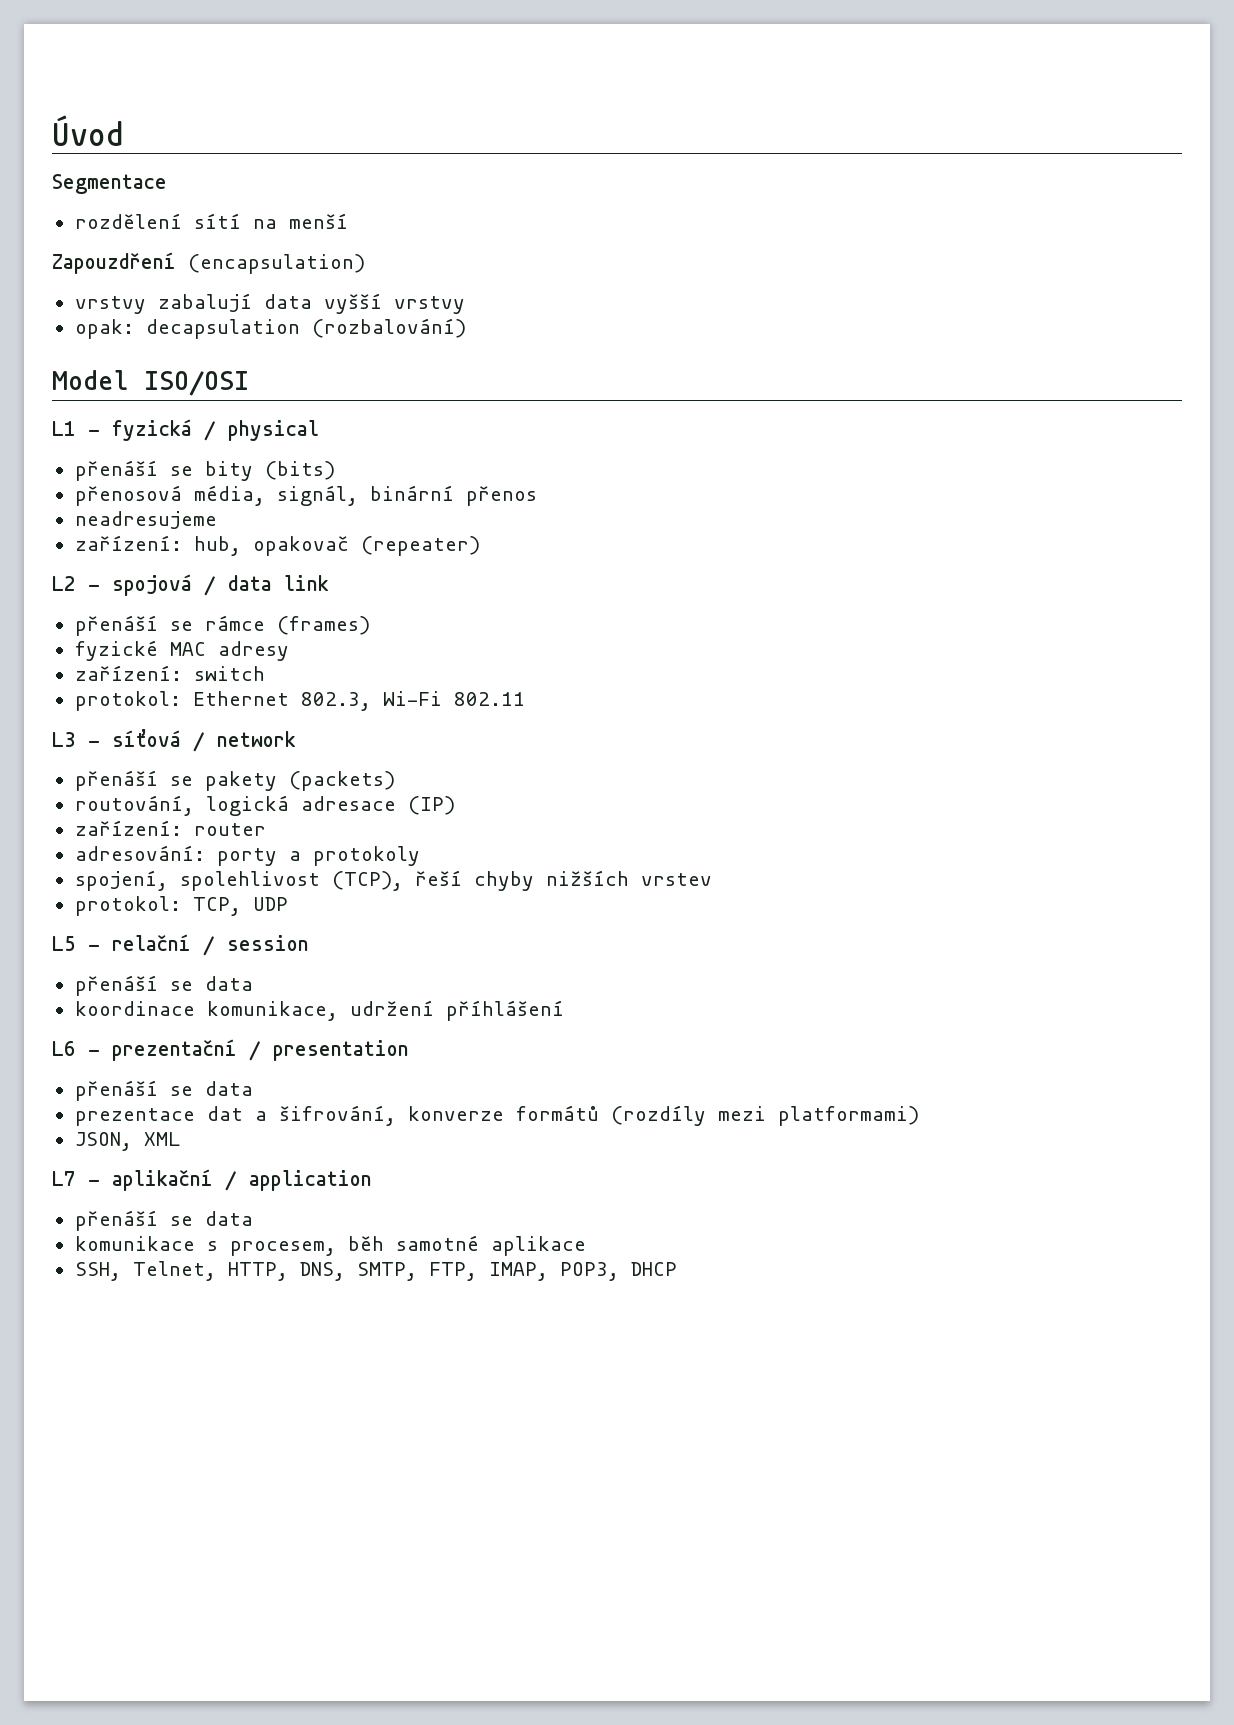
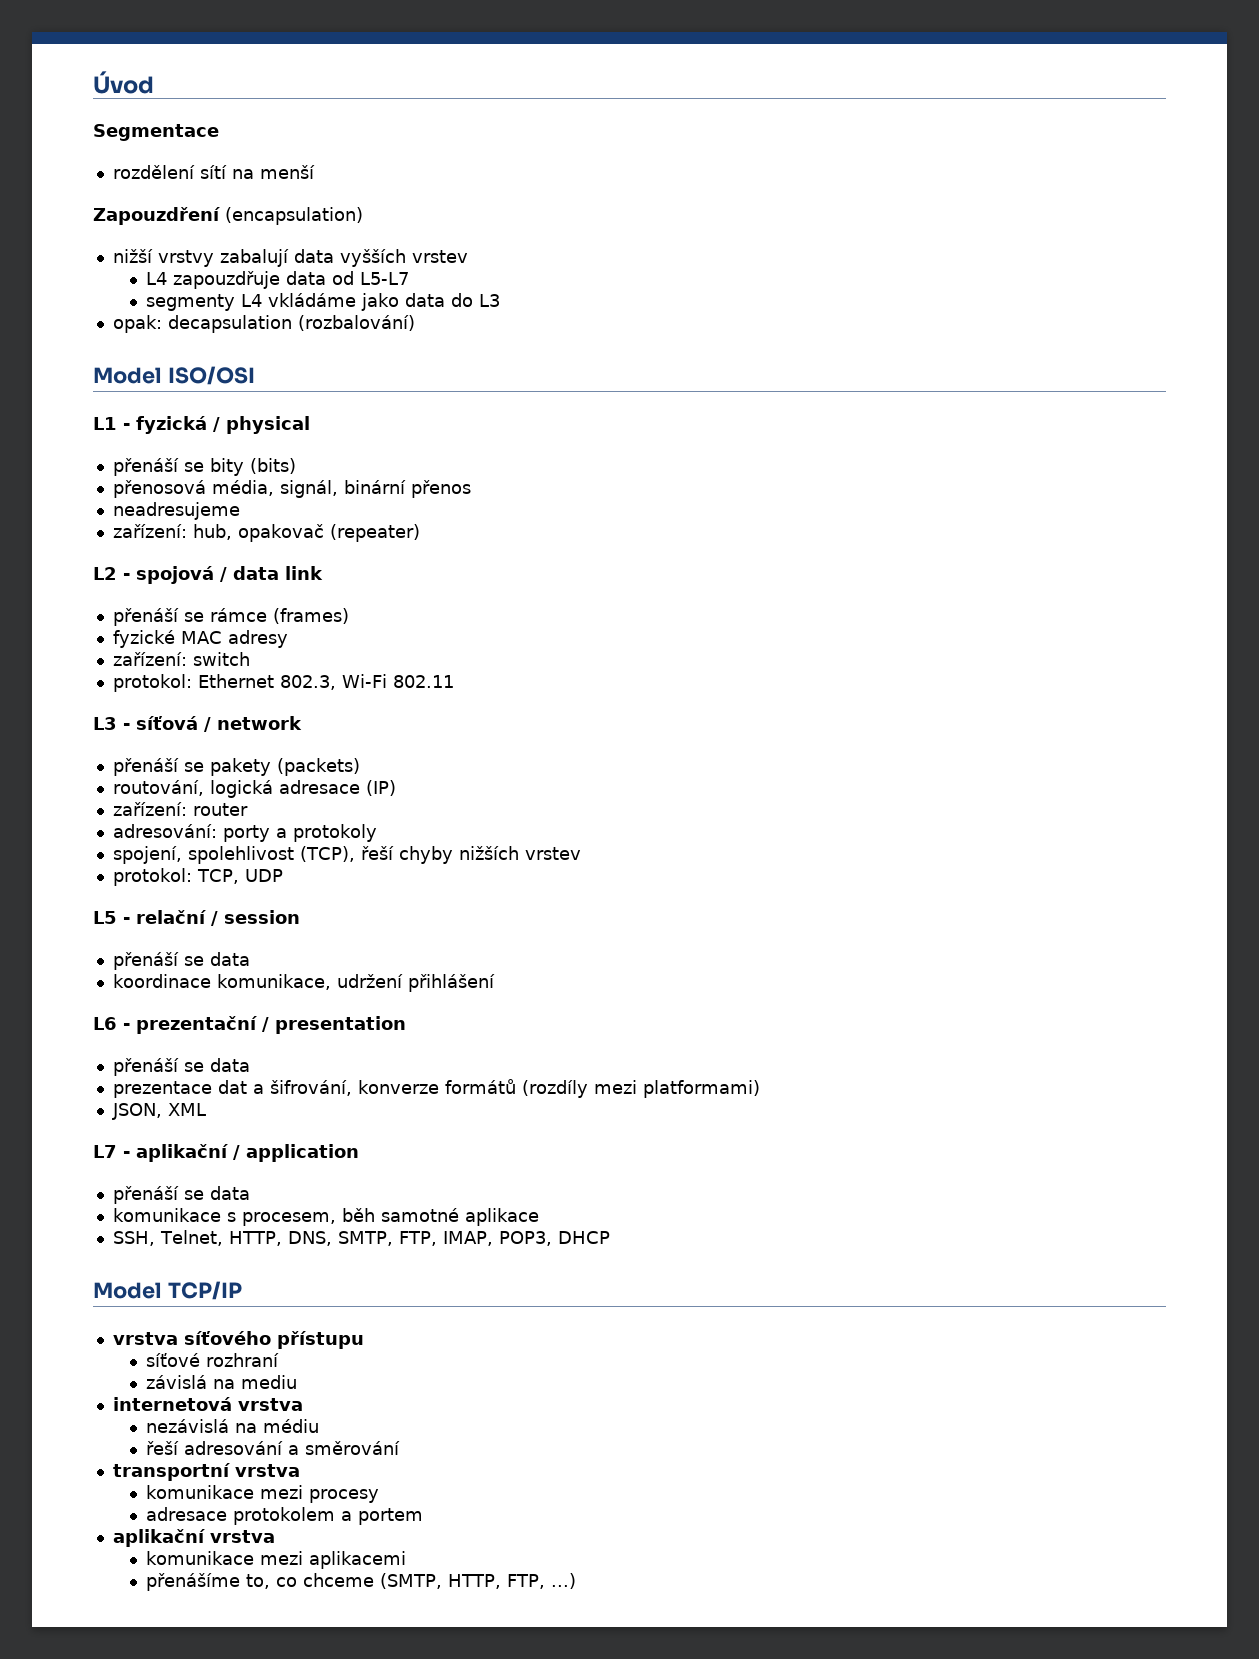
(365, 264) none -> [112,249,153,263] nižší
[323,293,465,314] vyšší vrstvy -> [339,249,468,267] [146,271,410,289] [146,293,501,311] vyšších vrstev // L4 zapouzdřuje data od L5-L7 // segmenty L4 vkládáme jako data do L3
[445,1000,564,1021] příhlášení -> [407,974,495,992] přihlášení
(677, 1269) none -> [93,1281,242,1300] [112,1331,364,1349] [146,1353,280,1367] [146,1375,298,1389] [112,1397,303,1411] [146,1419,320,1433] [146,1441,401,1455] [112,1463,300,1481] [146,1485,380,1503] [146,1507,424,1525] [112,1529,275,1547] [146,1551,407,1569] [146,1573,577,1591] // Model TCP/IP // vrstva síťového přístupu // síťové rozhraní // závislá na mediu // internetová vrstva // nezávislá na médiu // řeší adresování a směrování // transportní vrstva // komunikace mezi procesy // adresace protokolem a portem // aplikační vrstva // komunikace mezi aplikacemi // přenášíme to, co chceme (SMTP, HTTP, FTP, ...)

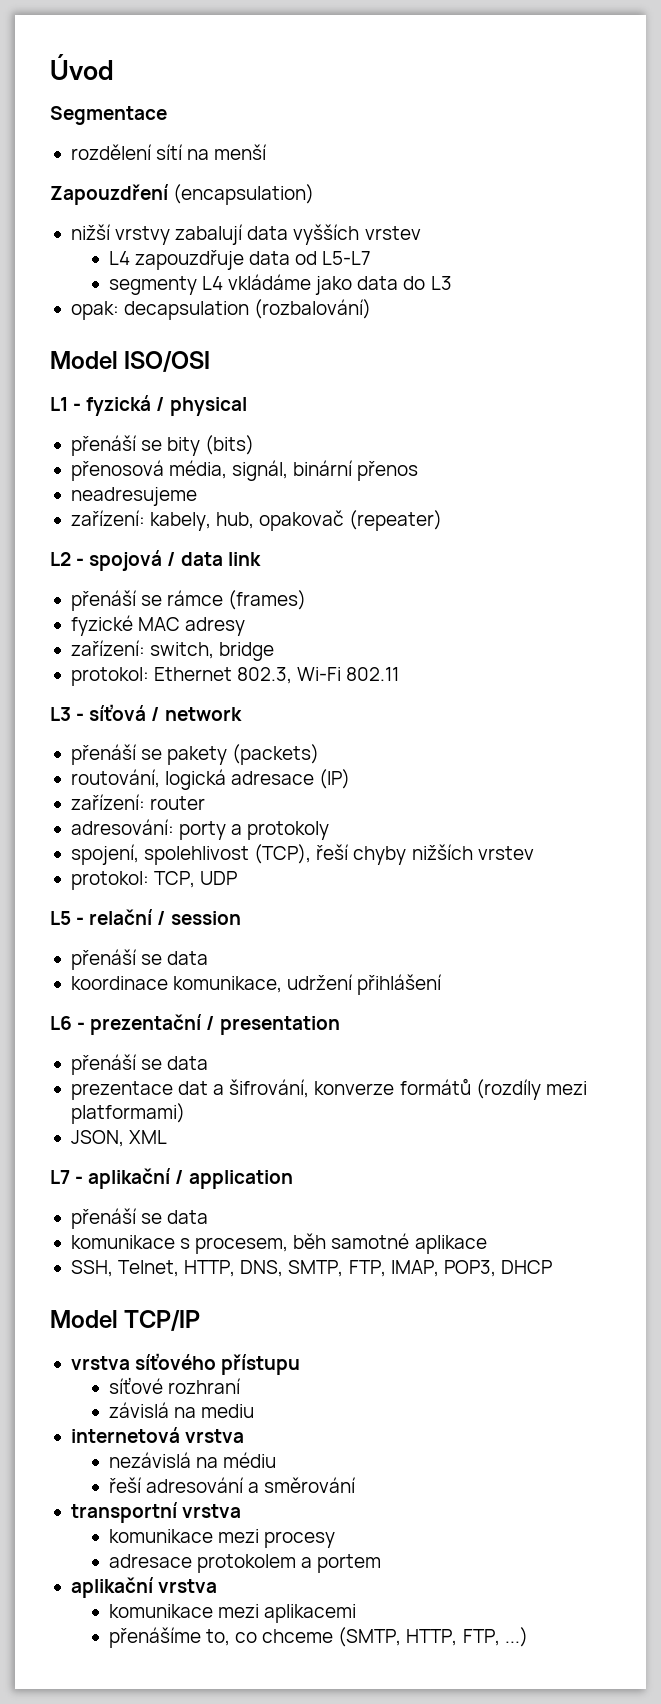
(187, 531) none -> [150,512,212,531] kabely,
[192,652,250,666] switch -> [150,642,275,661] switch, bridge

